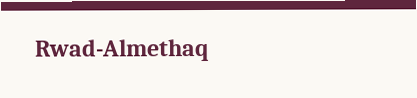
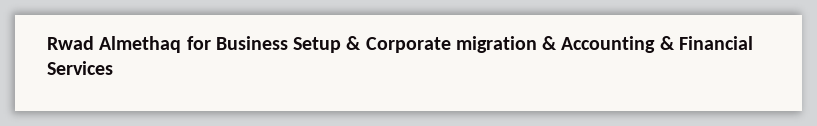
[34,39,209,62] Rwad-Almethaq -> [47,36,753,53] [47,61,113,75] Rwad Almethaq for Business Setup & Corporate migration & Accounting & Financial Services

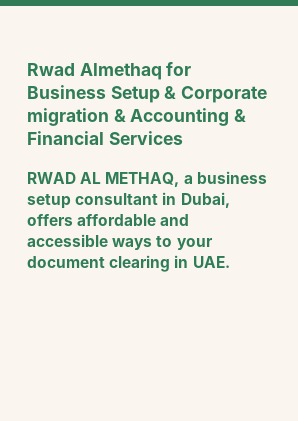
(113, 68) none -> [27,171,267,187] [27,192,230,209] [27,214,190,226] [27,234,213,250] [27,255,230,272] // RWAD AL METHAQ, a business setup consultant in Dubai, offers affordable and accessible ways to your document clearing in UAE.

